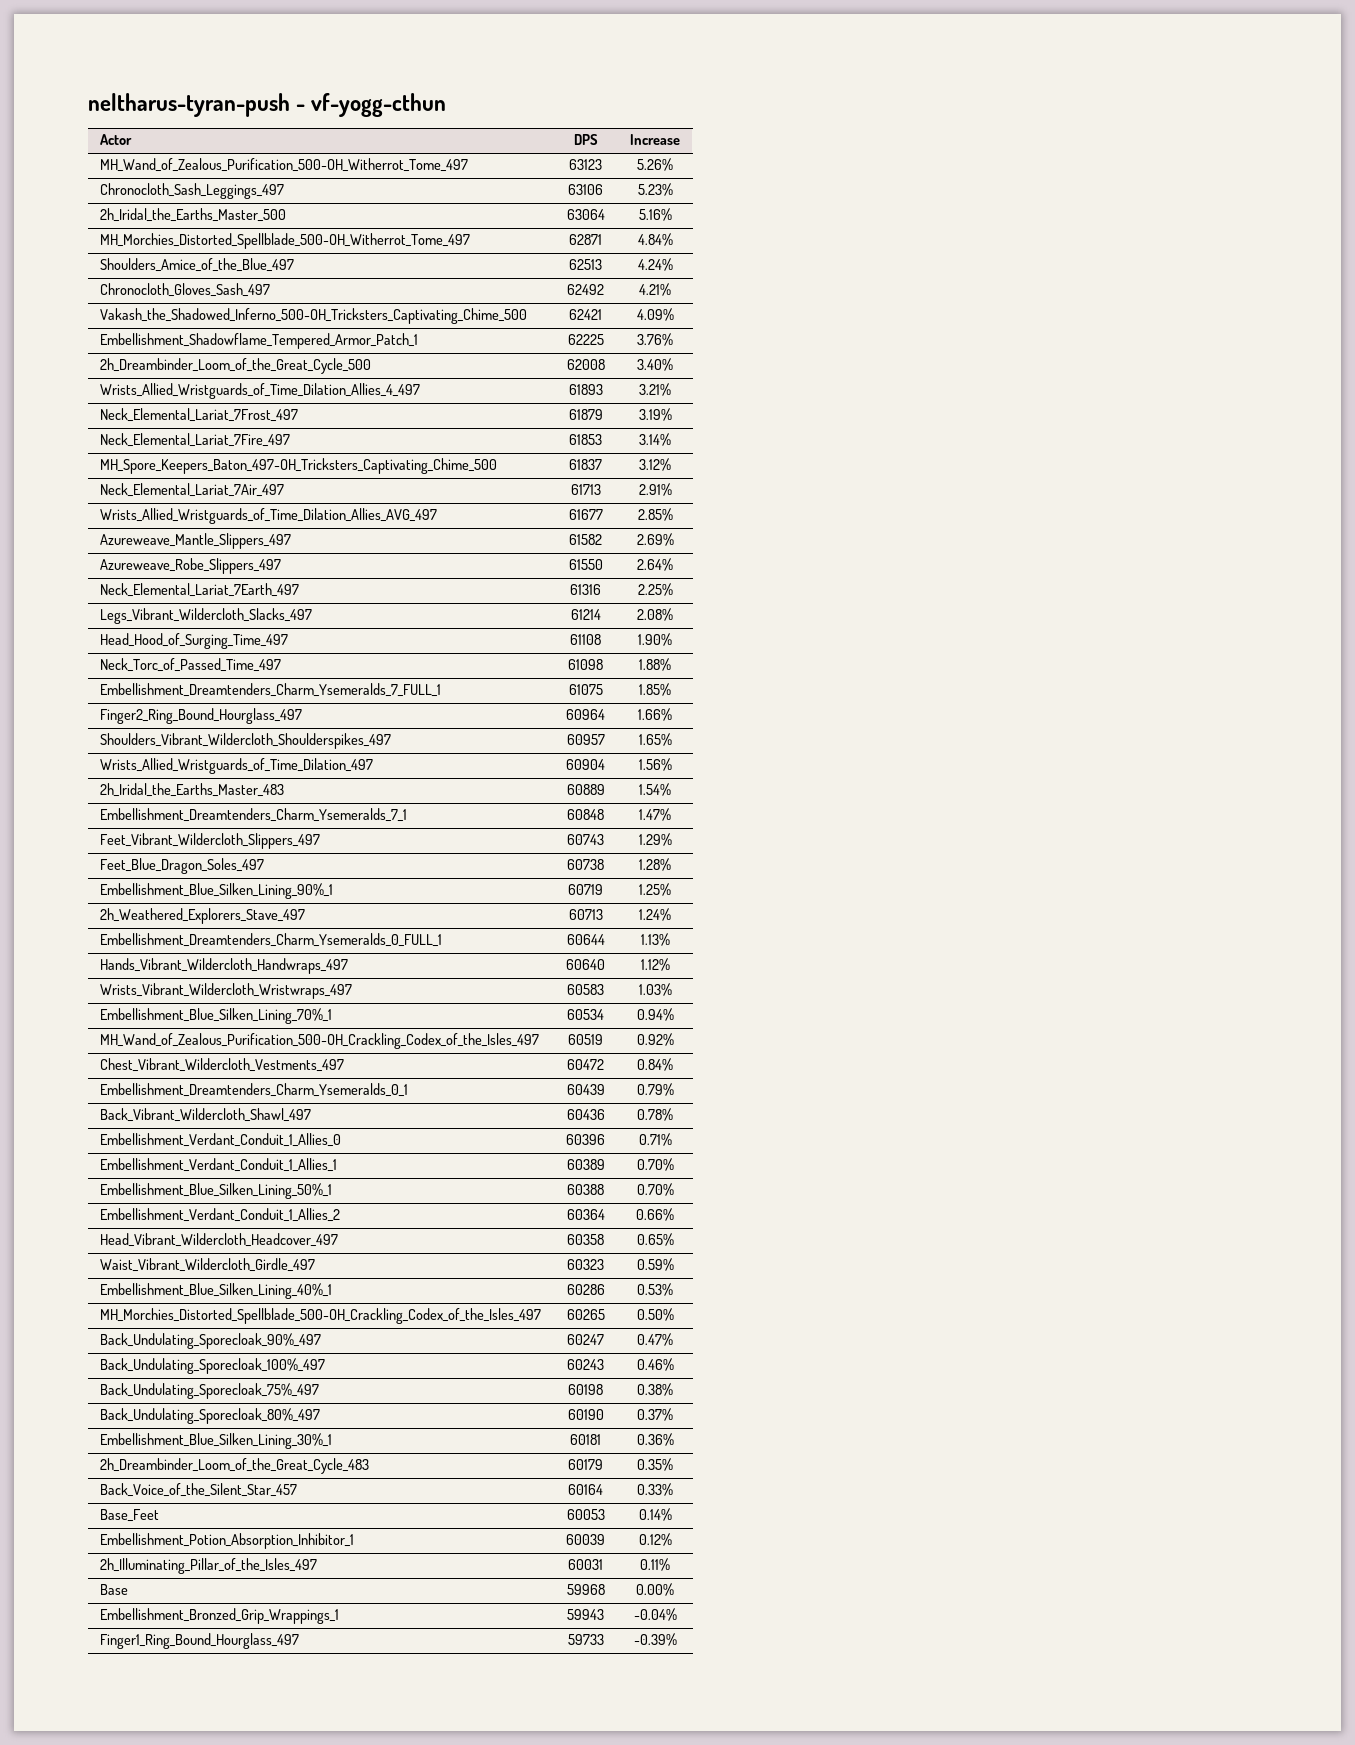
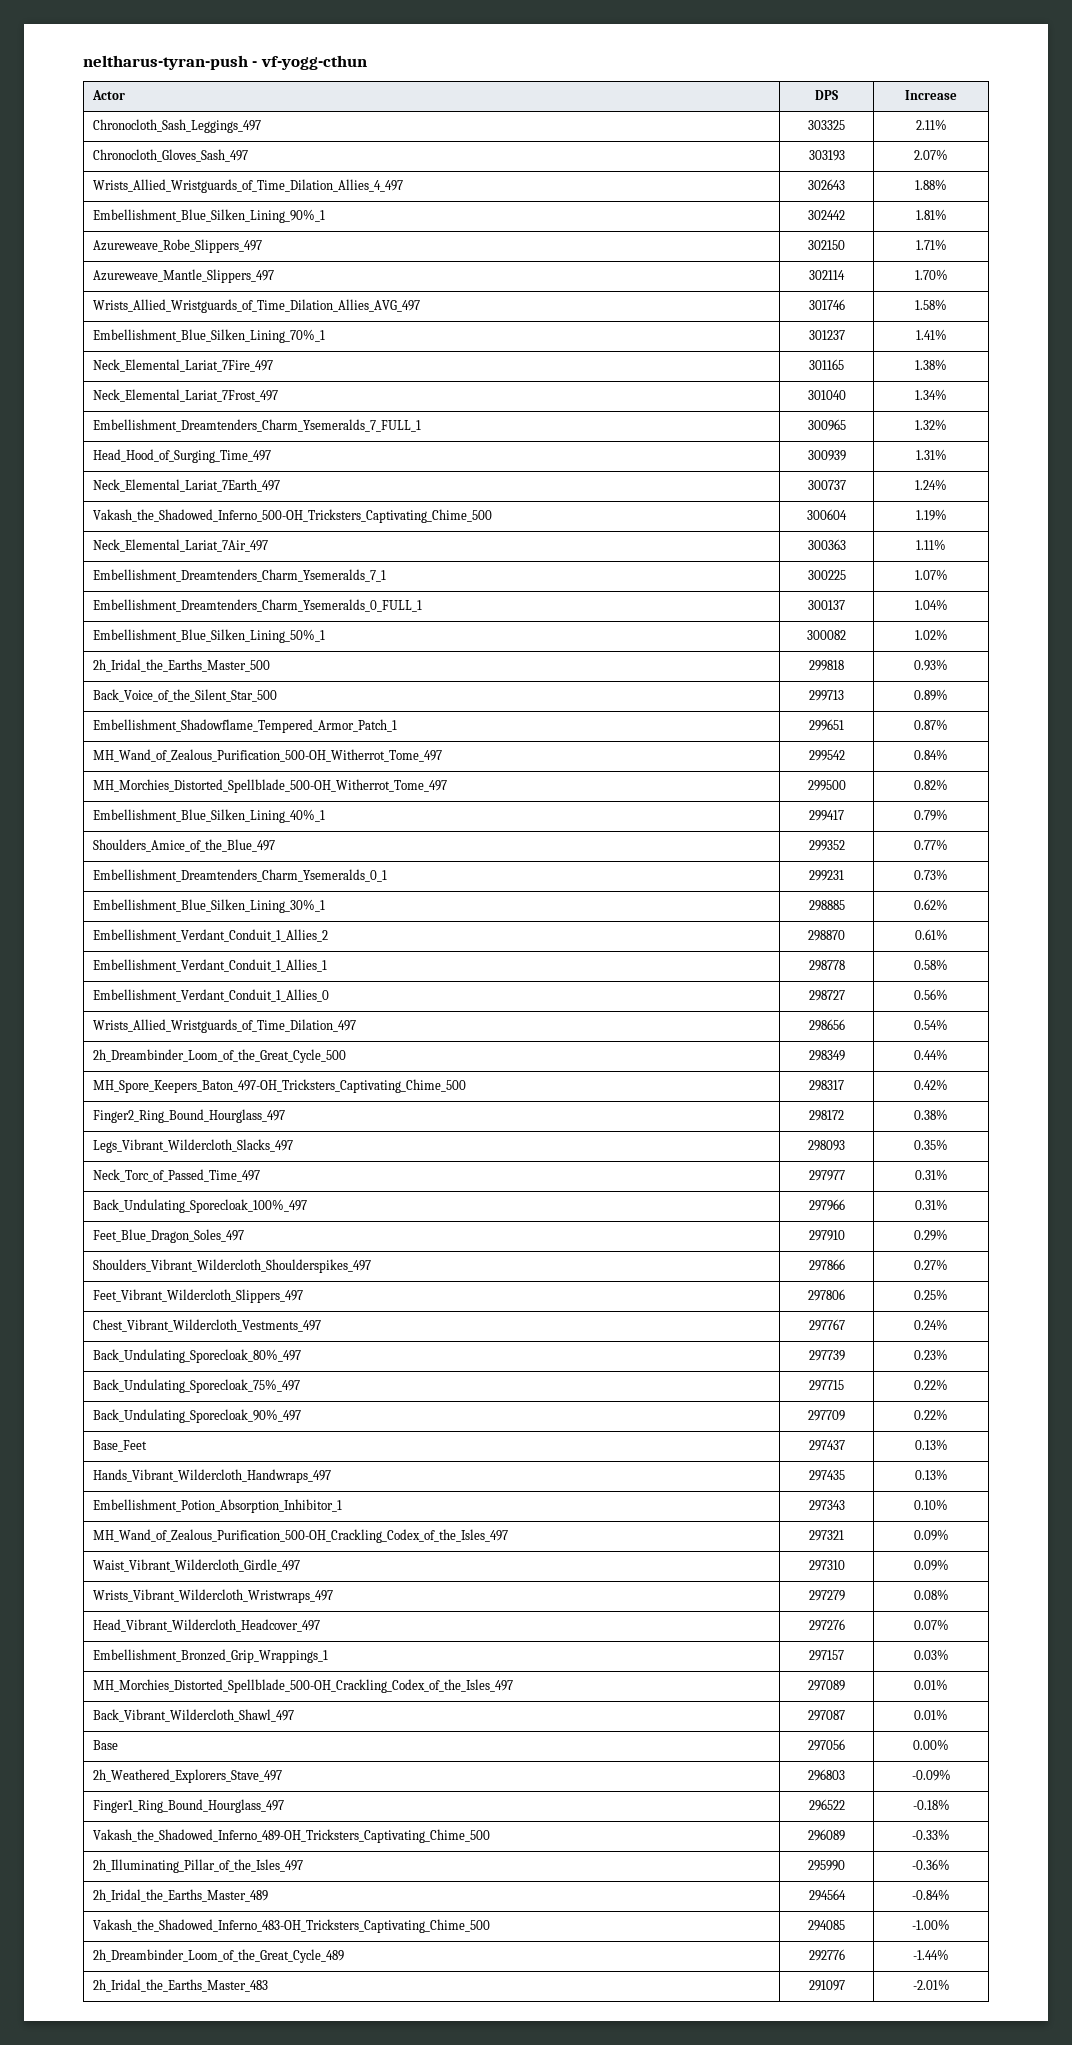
[99,158,468,172] [569,159,602,170] [637,158,673,171] [99,183,284,199] [568,184,603,195] [637,183,673,196] [99,208,286,222] [566,209,605,220] [638,208,672,221] [99,233,470,249] [569,234,602,245] [637,233,673,246] [99,258,294,272] [569,259,602,270] [637,258,673,271] [99,283,270,297] [567,284,604,295] [639,283,671,296] [99,308,527,324] [569,309,602,320] [636,308,674,321] [99,333,418,349] [567,334,604,345] [637,333,673,346] [99,358,371,374] [566,359,605,370] [637,358,673,371] [99,383,420,399] [568,384,603,395] [639,383,671,396] [99,408,298,422] [568,409,603,420] [638,408,672,421] [99,433,290,447] [569,434,602,445] [639,433,671,446] [99,458,497,474] [569,459,602,470] [639,458,671,471] [99,483,284,497] [570,484,601,495] [638,483,672,496] [99,508,437,524] [568,509,603,520] [637,508,673,521] [99,533,291,549] [569,534,602,545] [636,533,674,546] [99,558,281,574] [568,559,603,570] [637,558,673,571] [99,583,299,597] [570,584,601,595] [637,583,673,596] [99,608,312,624] [570,609,601,620] [637,608,673,621] [99,633,288,649] [570,634,601,645] [638,633,672,646] [99,658,281,672] [568,659,603,670] [639,658,671,671] [99,683,441,697] [568,684,603,695] [639,683,671,696] [99,708,302,724] [566,709,605,720] [638,708,672,721] [99,733,391,749] [566,734,605,745] [638,733,672,746] [99,758,373,774] [566,759,605,770] [638,758,672,771] [99,783,284,797] [566,784,605,795] [639,783,671,796] [99,808,407,822] [567,809,604,820] [639,808,671,821] [99,833,320,849] [567,834,604,845] [638,833,672,846] [99,858,264,874] [567,859,604,870] [639,858,671,871] [99,883,333,899] [568,884,603,895] [639,883,671,896] [99,908,305,924] [568,909,603,920] [639,908,671,921] [99,933,442,947] [566,934,605,945] [640,933,670,946] [99,958,348,974] [566,959,605,970] [640,958,670,971] [99,983,352,999] [567,984,604,995] [638,983,672,996] [99,1008,332,1024] [567,1009,604,1020] [636,1008,674,1021] [99,1033,539,1049] [568,1034,603,1045] [636,1033,674,1046] [99,1058,344,1072] [567,1059,604,1070] [637,1058,673,1071] [99,1083,408,1097] [566,1084,605,1095] [636,1083,674,1096] [99,1108,311,1122] [566,1109,605,1120] [637,1108,673,1121] [99,1133,341,1147] [566,1134,605,1145] [638,1133,672,1146] [99,1158,337,1172] [566,1159,605,1170] [636,1158,674,1171] [99,1183,332,1199] [567,1184,604,1195] [636,1183,674,1196] [99,1208,340,1222] [566,1209,605,1220] [636,1208,674,1221] [99,1233,338,1247] [567,1234,604,1245] [636,1233,674,1246] [99,1258,315,1272] [567,1259,604,1270] [636,1258,674,1271] [99,1283,332,1299] [566,1284,605,1295] [637,1283,673,1296] [99,1308,541,1324] [566,1309,605,1320] [636,1308,674,1321] [99,1333,321,1349] [567,1334,604,1345] [637,1333,673,1346] [99,1358,325,1374] [567,1359,604,1370] [636,1358,674,1371] [99,1383,319,1399] [568,1384,603,1395] [637,1383,673,1396] [99,1408,320,1424] [567,1409,604,1420] [637,1408,673,1421] [99,1433,332,1449] [570,1434,601,1445] [636,1433,674,1446] [99,1458,369,1474] [568,1459,603,1470] [637,1458,673,1471] [99,1483,297,1497] [568,1484,603,1495] [637,1483,673,1496] [99,1509,159,1522] [566,1509,605,1520] [638,1508,672,1521] [99,1533,354,1549] [566,1534,605,1545] [638,1533,672,1546] [99,1558,317,1574] [568,1559,603,1570] [640,1558,670,1571] [99,1584,128,1595] [566,1584,605,1595] [636,1583,674,1596] [99,1608,339,1624] [567,1609,604,1620] [633,1608,677,1621] [99,1633,299,1649] [567,1634,604,1645] [633,1633,677,1646] MH_Wand_of_Zealous_Purification_500-OH_Witherrot_Tome_497 | 63123 | 5.26% // Chronocloth_Sash_Leggings_497 | 63106 | 5.23% // 2h_Iridal_the_Earths_Master_500 | 63064 | 5.16% // MH_Morchies_Distorted_Spellblade_500-OH_Witherrot_Tome_497 | 62871 | 4.84% // Shoulders_Amice_of_the_Blue_497 | 62513 | 4.24% // Chronocloth_Gloves_Sash_497 | 62492 | 4.21% // Vakash_the_Shadowed_Inferno_500-OH_Tricksters_Captivating_Chime_500 | 62421 | 4.09% // Embellishment_Shadowflame_Tempered_Armor_Patch_1 | 62225 | 3.76% // 2h_Dreambinder_Loom_of_the_Great_Cycle_500 | 62008 | 3.40% // Wrists_Allied_Wristguards_of_Time_Dilation_Allies_4_497 | 61893 | 3.21% // Neck_Elemental_Lariat_7Frost_497 | 61879 | 3.19% // Neck_Elemental_Lariat_7Fire_497 | 61853 | 3.14% // MH_Spore_Keepers_Baton_497-OH_Tricksters_Captivating_Chime_500 | 61837 | 3.12% // Neck_Elemental_Lariat_7Air_497 | 61713 | 2.91% // Wrists_Allied_Wristguards_of_Time_Dilation_Allies_AVG_497 | 61677 | 2.85% // Azureweave_Mantle_Slippers_497 | 61582 | 2.69% // Azureweave_Robe_Slippers_497 | 61550 | 2.64% // Neck_Elemental_Lariat_7Earth_497 | 61316 | 2.25% // Legs_Vibrant_Wildercloth_Slacks_497 | 61214 | 2.08% // Head_Hood_of_Surging_Time_497 | 61108 | 1.90% // Neck_Torc_of_Passed_Time_497 | 61098 | 1.88% // Embellishment_Dreamtenders_Charm_Ysemeralds_7_FULL_1 | 61075 | 1.85% // Finger2_Ring_Bound_Hourglass_497 | 60964 | 1.66% // Shoulders_Vibrant_Wildercloth_Shoulderspikes_497 | 60957 | 1.65% // Wrists_Allied_Wristguards_of_Time_Dilation_497 | 60904 | 1.56% // 2h_Iridal_the_Earths_Master_483 | 60889 | 1.54% // Embellishment_Dreamtenders_Charm_Ysemeralds_7_1 | 60848 | 1.47% // Feet_Vibrant_Wildercloth_Slippers_497 | 60743 | 1.29% // Feet_Blue_Dragon_Soles_497 | 60738 | 1.28% // Embellishment_Blue_Silken_Lining_90%_1 | 60719 | 1.25% // 2h_Weathered_Explorers_Stave_497 | 60713 | 1.24% // Embellishment_Dreamtenders_Charm_Ysemeralds_0_FULL_1 | 60644 | 1.13% // Hands_Vibrant_Wildercloth_Handwraps_497 | 60640 | 1.12% // Wrists_Vibrant_Wildercloth_Wristwraps_497 | 60583 | 1.03% // Embellishment_Blue_Silken_Lining_70%_1 | 60534 | 0.94% // MH_Wand_of_Zealous_Purification_500-OH_Crackling_Codex_of_the_Isles_497 | 60519 | 0.92% // Chest_Vibrant_Wildercloth_Vestments_497 | 60472 | 0.84% // Embellishment_Dreamtenders_Charm_Ysemeralds_0_1 | 60439 | 0.79% // Back_Vibrant_Wildercloth_Shawl_497 | 60436 | 0.78% // Embellishment_Verdant_Conduit_1_Allies_0 | 60396 | 0.71% // Embellishment_Verdant_Conduit_1_Allies_1 | 60389 | 0.70% // Embellishment_Blue_Silken_Lining_50%_1 | 60388 | 0.70% // Embellishment_Verdant_Conduit_1_Allies_2 | 60364 | 0.66% // Head_Vibrant_Wildercloth_Headcover_497 | 60358 | 0.65% // Waist_Vibrant_Wildercloth_Girdle_497 | 60323 | 0.59% // Embellishment_Blue_Silken_Lining_40%_1 | 60286 | 0.53% // MH_Morchies_Distorted_Spellblade_500-OH_Crackling_Codex_of_the_Isles_497 | 60265 | 0.50% // Back_Undulating_Sporecloak_90%_497 | 60247 | 0.47% // Back_Undulating_Sporecloak_100%_497 | 60243 | 0.46% // Back_Undulating_Sporecloak_75%_497 | 60198 | 0.38% // Back_Undulating_Sporecloak_80%_497 | 60190 | 0.37% // Embellishment_Blue_Silken_Lining_30%_1 | 60181 | 0.36% // 2h_Dreambinder_Loom_of_the_Great_Cycle_483 | 60179 | 0.35% // Back_Voice_of_the_Silent_Star_457 | 60164 | 0.33% // Base_Feet | 60053 | 0.14% // Embellishment_Potion_Absorption_Inhibitor_1 | 60039 | 0.12% // 2h_Illuminating_Pillar_of_the_Isles_497 | 60031 | 0.11% // Base | 59968 | 0.00% // Embellishment_Bronzed_Grip_Wrappings_1 | 59943 | -0.04% // Finger1_Ring_Bound_Hourglass_497 | 59733 | -0.39% -> [92,119,261,133] [808,120,845,130] [915,119,947,130] [92,149,248,162] [808,150,845,161] [914,149,948,160] [92,179,403,193] [808,179,845,190] [915,179,947,190] [92,209,325,223] [808,210,845,220] [915,209,947,220] [92,239,262,253] [808,240,845,250] [915,239,947,250] [92,269,274,283] [809,270,845,280] [914,269,948,280] [92,299,420,313] [808,299,845,310] [915,299,947,310] [92,329,325,343] [808,330,845,340] [915,329,947,340] [92,359,273,372] [809,359,844,370] [915,359,947,370] [92,389,278,402] [807,390,846,400] [915,389,947,400] [92,419,421,432] [807,419,846,431] [915,419,947,430] [92,449,271,463] [807,450,846,461] [915,449,947,460] [92,479,280,492] [807,480,846,490] [915,479,947,490] [92,509,492,523] [807,509,847,520] [915,509,947,521] [92,539,268,552] [807,539,846,550] [916,539,946,550] [92,569,386,582] [807,570,846,580] [914,569,948,580] [92,599,422,612] [808,600,845,610] [914,599,948,610] [92,629,325,643] [807,630,846,640] [914,629,948,640] [92,659,270,672] [809,660,844,671] [914,659,948,671] [92,689,277,702] [809,690,844,701] [914,689,948,701] [92,719,397,733] [809,719,844,731] [914,719,948,730] [92,749,442,762] [808,750,845,761] [914,749,948,760] [92,779,447,793] [807,780,846,791] [914,779,948,790] [92,809,325,823] [809,810,844,821] [914,809,948,821] [92,839,275,852] [808,840,845,851] [914,839,948,850] [92,869,387,882] [809,870,844,881] [914,869,948,880] [92,899,325,913] [808,900,845,911] [914,899,948,910] [92,929,328,942] [808,930,845,941] [914,929,948,940] [92,959,327,972] [808,960,845,971] [914,959,948,970] [92,989,329,1002] [808,990,845,1001] [914,989,948,1000] [92,1019,356,1033] [808,1019,845,1031] [914,1019,948,1030] [92,1049,346,1063] [808,1050,845,1061] [914,1049,948,1060] [92,1079,466,1093] [809,1080,844,1091] [914,1079,948,1090] [92,1109,285,1123] [809,1110,844,1121] [914,1109,948,1120] [92,1139,293,1153] [808,1140,845,1151] [914,1139,948,1150] [92,1169,260,1182] [808,1170,845,1181] [914,1169,948,1180] [92,1199,307,1213] [808,1199,845,1211] [914,1199,948,1210] [92,1229,244,1243] [808,1230,845,1241] [914,1229,948,1241] [92,1259,371,1273] [808,1259,845,1271] [914,1259,948,1270] [92,1289,303,1303] [808,1289,845,1301] [914,1289,948,1300] [92,1319,321,1332] [808,1319,845,1331] [914,1319,948,1330] [92,1349,301,1363] [808,1350,845,1361] [914,1349,948,1360] [92,1379,300,1393] [809,1380,844,1391] [914,1379,948,1390] [92,1409,301,1423] [808,1410,845,1421] [914,1409,948,1420] [92,1440,147,1452] [808,1440,845,1451] [914,1439,948,1450] [92,1469,331,1483] [808,1470,845,1481] [914,1469,948,1480] [92,1499,342,1513] [808,1500,845,1511] [914,1499,948,1510] [92,1529,508,1543] [809,1530,844,1541] [913,1529,949,1541] [92,1559,300,1572] [808,1560,845,1571] [913,1559,949,1571] [92,1589,333,1603] [808,1590,845,1601] [913,1589,949,1600] [92,1619,320,1632] [808,1619,845,1631] [913,1619,949,1630] [92,1649,328,1663] [809,1650,844,1661] [913,1649,949,1660] [92,1679,513,1693] [808,1680,845,1691] [914,1679,948,1690] [92,1709,294,1722] [808,1710,845,1721] [914,1709,948,1720] [92,1740,118,1750] [808,1739,845,1751] [913,1739,949,1750] [92,1769,282,1783] [808,1769,845,1781] [911,1769,951,1781] [92,1799,284,1813] [808,1799,845,1811] [912,1799,950,1810] [92,1829,490,1843] [808,1829,845,1841] [912,1829,950,1840] [92,1859,303,1873] [808,1860,845,1871] [912,1859,950,1870] [92,1889,268,1902] [808,1889,846,1901] [912,1889,950,1900] [92,1919,490,1933] [808,1920,845,1931] [912,1919,950,1930] [92,1949,344,1963] [808,1949,845,1961] [913,1949,949,1960] [92,1979,268,1992] [808,1980,845,1991] [912,1979,950,1990] Chronocloth_Sash_Leggings_497 | 303325 | 2.11% // Chronocloth_Gloves_Sash_497 | 303193 | 2.07% // Wrists_Allied_Wristguards_of_Time_Dilation_Allies_4_497 | 302643 | 1.88% // Embellishment_Blue_Silken_Lining_90%_1 | 302442 | 1.81% // Azureweave_Robe_Slippers_497 | 302150 | 1.71% // Azureweave_Mantle_Slippers_497 | 302114 | 1.70% // Wrists_Allied_Wristguards_of_Time_Dilation_Allies_AVG_497 | 301746 | 1.58% // Embellishment_Blue_Silken_Lining_70%_1 | 301237 | 1.41% // Neck_Elemental_Lariat_7Fire_497 | 301165 | 1.38% // Neck_Elemental_Lariat_7Frost_497 | 301040 | 1.34% // Embellishment_Dreamtenders_Charm_Ysemeralds_7_FULL_1 | 300965 | 1.32% // Head_Hood_of_Surging_Time_497 | 300939 | 1.31% // Neck_Elemental_Lariat_7Earth_497 | 300737 | 1.24% // Vakash_the_Shadowed_Inferno_500-OH_Tricksters_Captivating_Chime_500 | 300604 | 1.19% // Neck_Elemental_Lariat_7Air_497 | 300363 | 1.11% // Embellishment_Dreamtenders_Charm_Ysemeralds_7_1 | 300225 | 1.07% // Embellishment_Dreamtenders_Charm_Ysemeralds_0_FULL_1 | 300137 | 1.04% // Embellishment_Blue_Silken_Lining_50%_1 | 300082 | 1.02% // 2h_Iridal_the_Earths_Master_500 | 299818 | 0.93% // Back_Voice_of_the_Silent_Star_500 | 299713 | 0.89% // Embellishment_Shadowflame_Tempered_Armor_Patch_1 | 299651 | 0.87% // MH_Wand_of_Zealous_Purification_500-OH_Witherrot_Tome_497 | 299542 | 0.84% // MH_Morchies_Distorted_Spellblade_500-OH_Witherrot_Tome_497 | 299500 | 0.82% // Embellishment_Blue_Silken_Lining_40%_1 | 299417 | 0.79% // Shoulders_Amice_of_the_Blue_497 | 299352 | 0.77% // Embellishment_Dreamtenders_Charm_Ysemeralds_0_1 | 299231 | 0.73% // Embellishment_Blue_Silken_Lining_30%_1 | 298885 | 0.62% // Embellishment_Verdant_Conduit_1_Allies_2 | 298870 | 0.61% // Embellishment_Verdant_Conduit_1_Allies_1 | 298778 | 0.58% // Embellishment_Verdant_Conduit_1_Allies_0 | 298727 | 0.56% // Wrists_Allied_Wristguards_of_Time_Dilation_497 | 298656 | 0.54% // 2h_Dreambinder_Loom_of_the_Great_Cycle_500 | 298349 | 0.44% // MH_Spore_Keepers_Baton_497-OH_Tricksters_Captivating_Chime_500 | 298317 | 0.42% // Finger2_Ring_Bound_Hourglass_497 | 298172 | 0.38% // Legs_Vibrant_Wildercloth_Slacks_497 | 298093 | 0.35% // Neck_Torc_of_Passed_Time_497 | 297977 | 0.31% // Back_Undulating_Sporecloak_100%_497 | 297966 | 0.31% // Feet_Blue_Dragon_Soles_497 | 297910 | 0.29% // Shoulders_Vibrant_Wildercloth_Shoulderspikes_497 | 297866 | 0.27% // Feet_Vibrant_Wildercloth_Slippers_497 | 297806 | 0.25% // Chest_Vibrant_Wildercloth_Vestments_497 | 297767 | 0.24% // Back_Undulating_Sporecloak_80%_497 | 297739 | 0.23% // Back_Undulating_Sporecloak_75%_497 | 297715 | 0.22% // Back_Undulating_Sporecloak_90%_497 | 297709 | 0.22% // Base_Feet | 297437 | 0.13% // Hands_Vibrant_Wildercloth_Handwraps_497 | 297435 | 0.13% // Embellishment_Potion_Absorption_Inhibitor_1 | 297343 | 0.10% // MH_Wand_of_Zealous_Purification_500-OH_Crackling_Codex_of_the_Isles_497 | 297321 | 0.09% // Waist_Vibrant_Wildercloth_Girdle_497 | 297310 | 0.09% // Wrists_Vibrant_Wildercloth_Wristwraps_497 | 297279 | 0.08% // Head_Vibrant_Wildercloth_Headcover_497 | 297276 | 0.07% // Embellishment_Bronzed_Grip_Wrappings_1 | 297157 | 0.03% // MH_Morchies_Distorted_Spellblade_500-OH_Crackling_Codex_of_the_Isles_497 | 297089 | 0.01% // Back_Vibrant_Wildercloth_Shawl_497 | 297087 | 0.01% // Base | 297056 | 0.00% // 2h_Weathered_Explorers_Stave_497 | 296803 | -0.09% // Finger1_Ring_Bound_Hourglass_497 | 296522 | -0.18% // Vakash_the_Shadowed_Inferno_489-OH_Tricksters_Captivating_Chime_500 | 296089 | -0.33% // 2h_Illuminating_Pillar_of_the_Isles_497 | 295990 | -0.36% // 2h_Iridal_the_Earths_Master_489 | 294564 | -0.84% // Vakash_the_Shadowed_Inferno_483-OH_Tricksters_Captivating_Chime_500 | 294085 | -1.00% // 2h_Dreambinder_Loom_of_the_Great_Cycle_489 | 292776 | -1.44% // 2h_Iridal_the_Earths_Master_483 | 291097 | -2.01%

